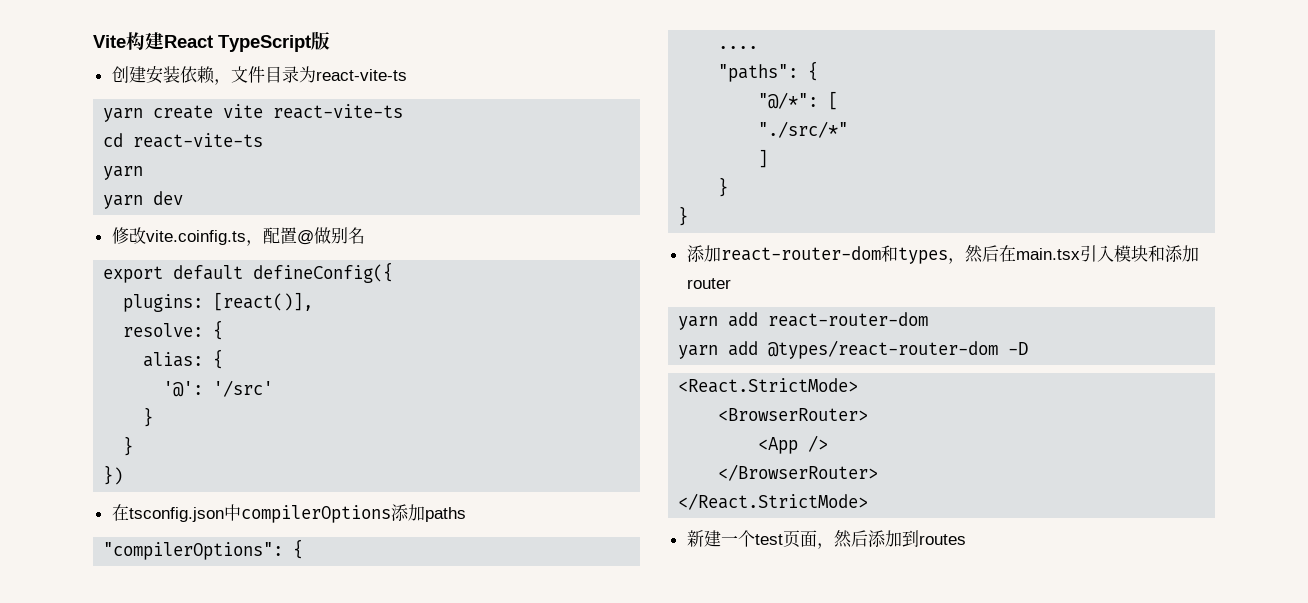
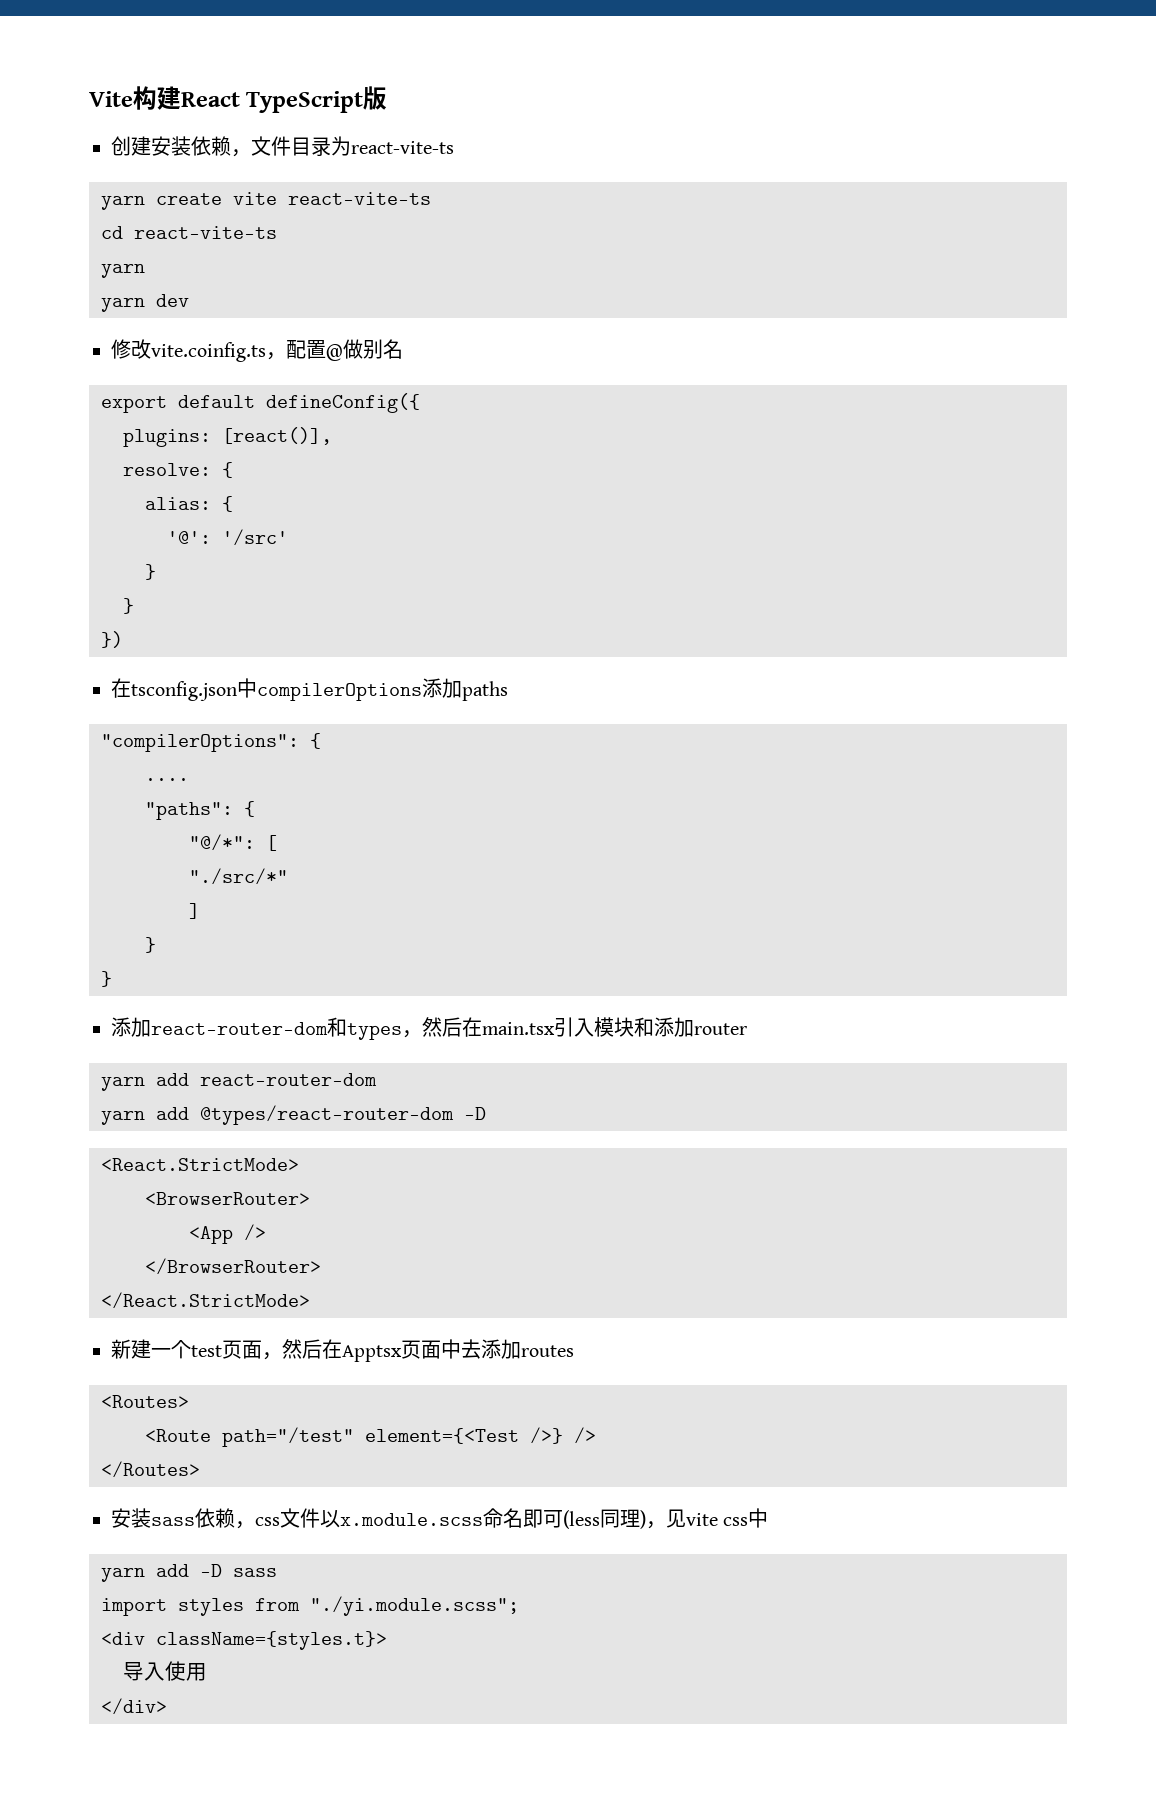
[867,530,966,547] 添加到routes -> [322,1339,574,1362] [101,1395,189,1408] [145,1427,596,1447] [101,1461,200,1478] [111,1508,769,1529] [101,1564,277,1582] [101,1596,519,1616] [101,1631,387,1650] [123,1661,207,1681] [101,1698,167,1715] 在Apptsx页面中去添加routes // <Routes> // <Route path="/test" element={<Test />} /> // </Routes> // 安装sass依赖，css文件以x.module.scss命名即可(less同理)，见vite css中 // yarn add -D sass // import styles from "./yi.module.scss"; // <div className={styles.t}> // 导入使用 // </div>

